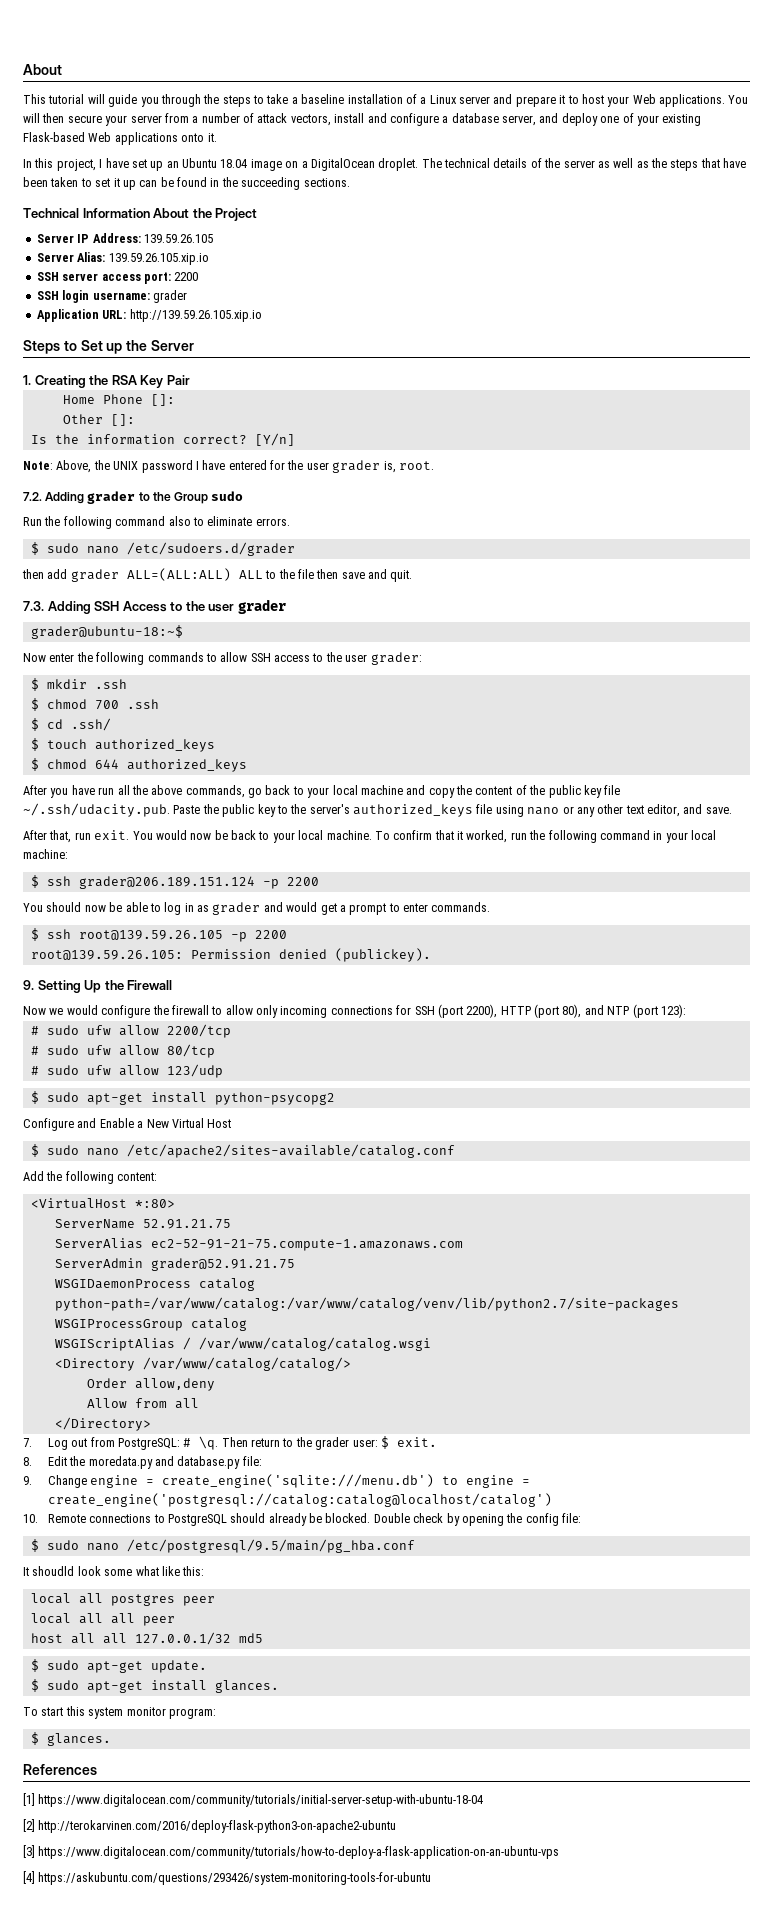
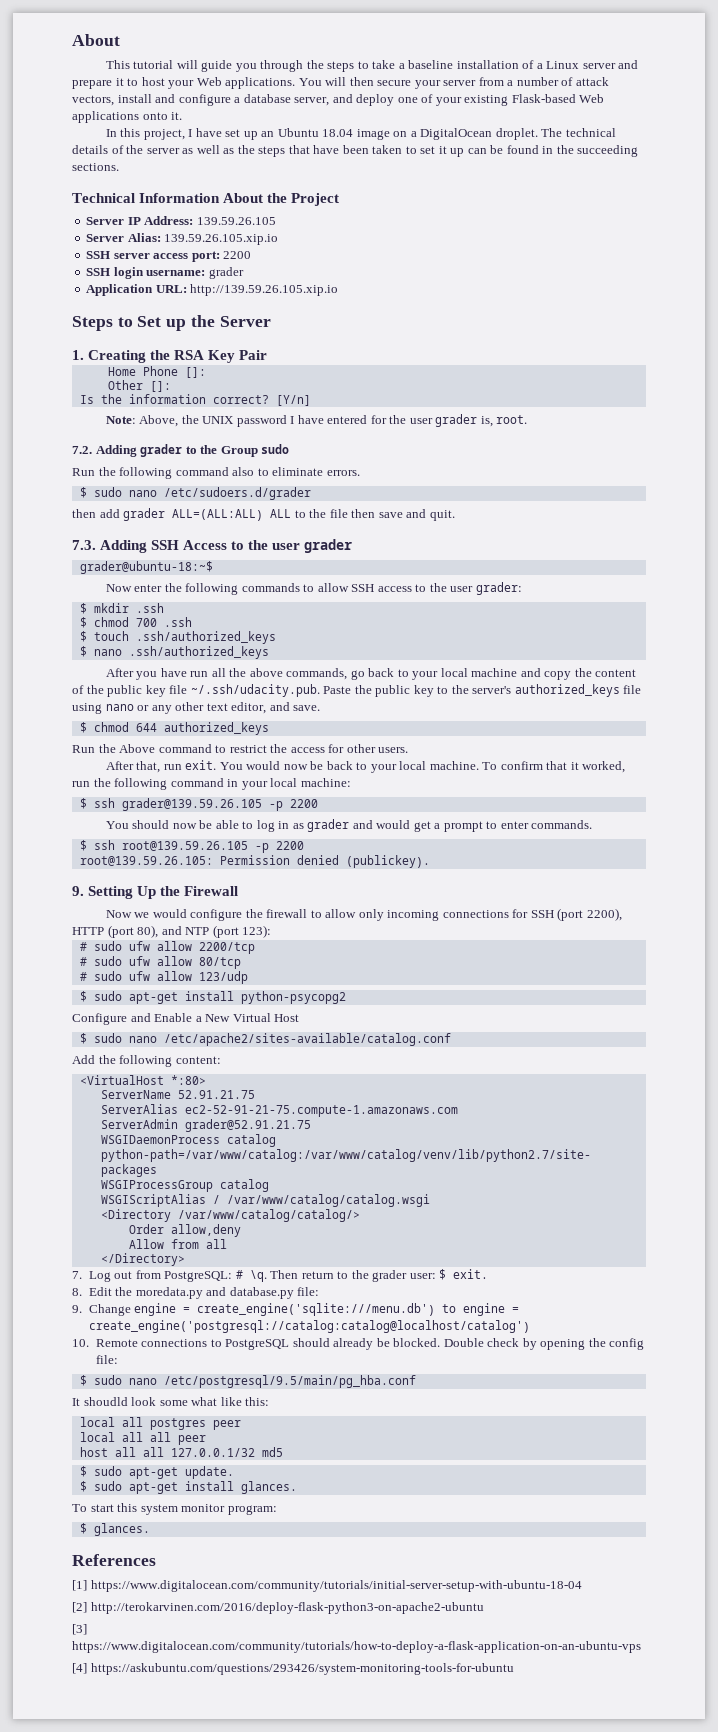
[46,718,111,731] [30,738,215,752] [30,758,247,772] cd .ssh/ // $ touch authorized_keys // $ chmod 644 authorized_keys -> [93,631,276,644] [79,646,269,659] touch .ssh/authorized_keys // $ nano .ssh/authorized_keys
(732, 810) none -> [79,722,269,735] [72,744,409,753] // $ chmod 644 authorized_keys // Run the Above command to restrict the access for other users.
[78,876,255,889] grader@206.189.151.124 -> [121,798,262,811] grader@139.59.26.105

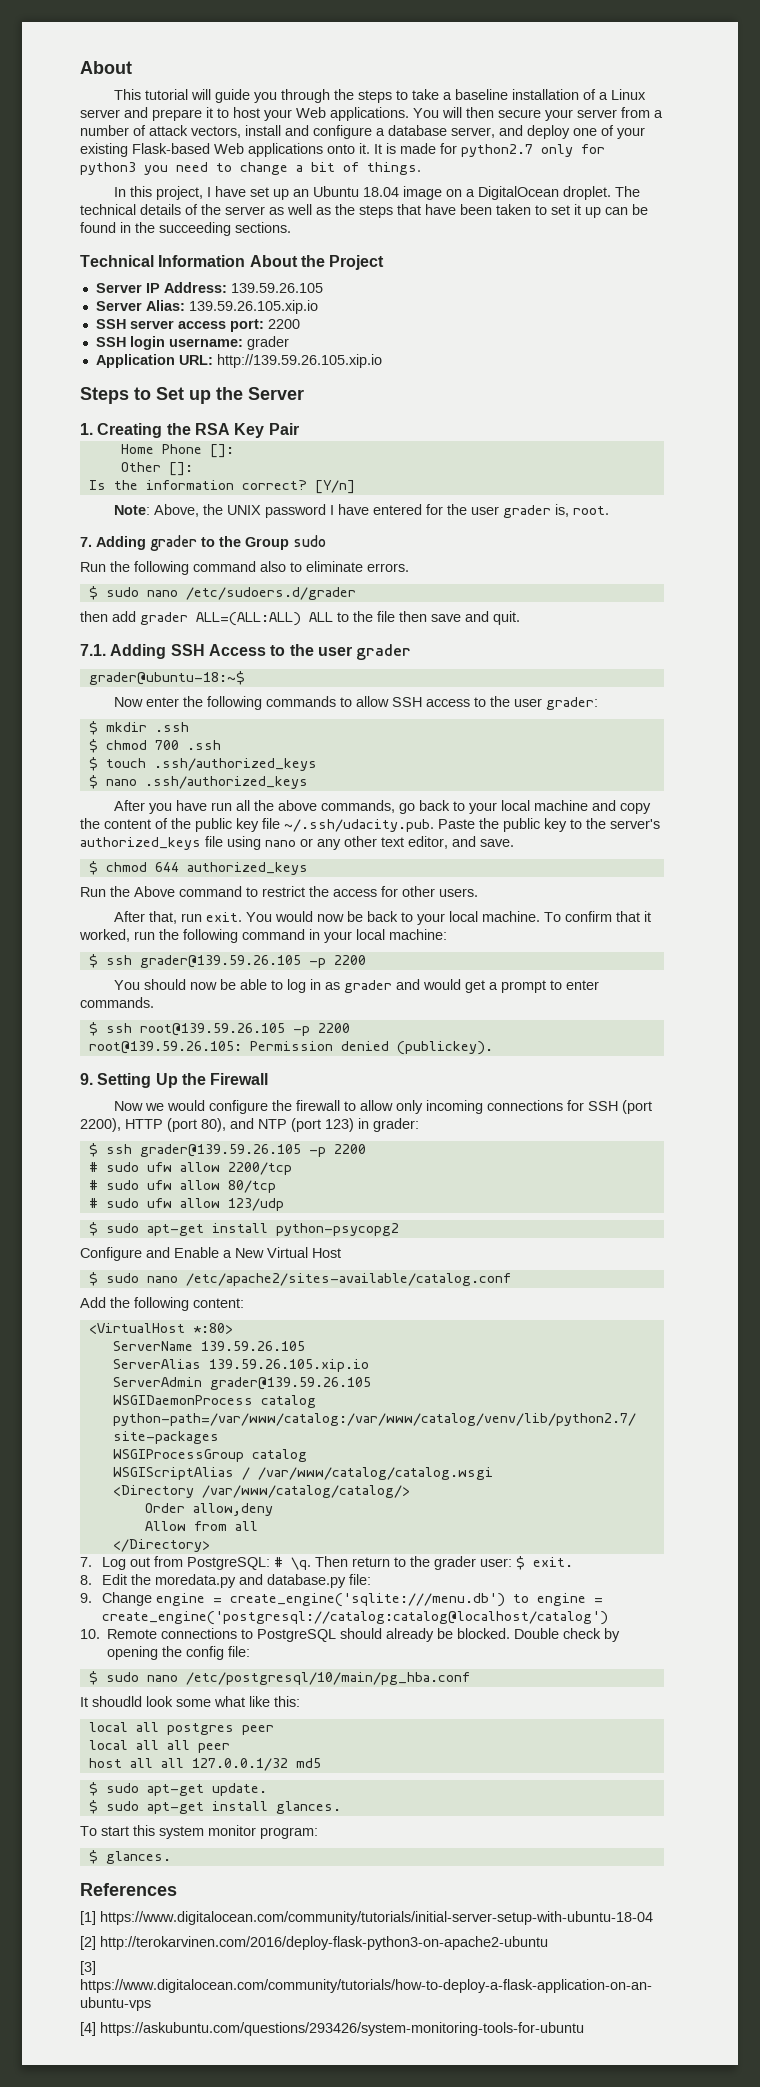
(183, 116) none -> [374,143,605,157] [80,162,421,175] It is made for python2.7 only for python3 you need to change a bit of things.
[72,446,92,454] 7.2. -> [80,537,92,547] 7.
[72,540,96,550] 7.3. -> [80,644,106,656] 7.1.
[242,925,272,938] 123): -> [325,1118,419,1132] [88,1143,366,1157] 123) in grader: // $ ssh grader@139.59.26.105 -p 2200
[177,1090,255,1099] 52.91.21.75 -> [200,1341,305,1351] 139.59.26.105
[184,1105,458,1117] ec2-52-91-21-75.compute-1.amazonaws.com -> [208,1359,369,1372] 139.59.26.105.xip.io
[184,1119,311,1132] grader@52.91.21.75 -> [209,1377,371,1390] grader@139.59.26.105
[163,1375,416,1388] /etc/postgresql/9.5/main/pg_hba.conf -> [185,1672,470,1685] /etc/postgresql/10/main/pg_hba.conf

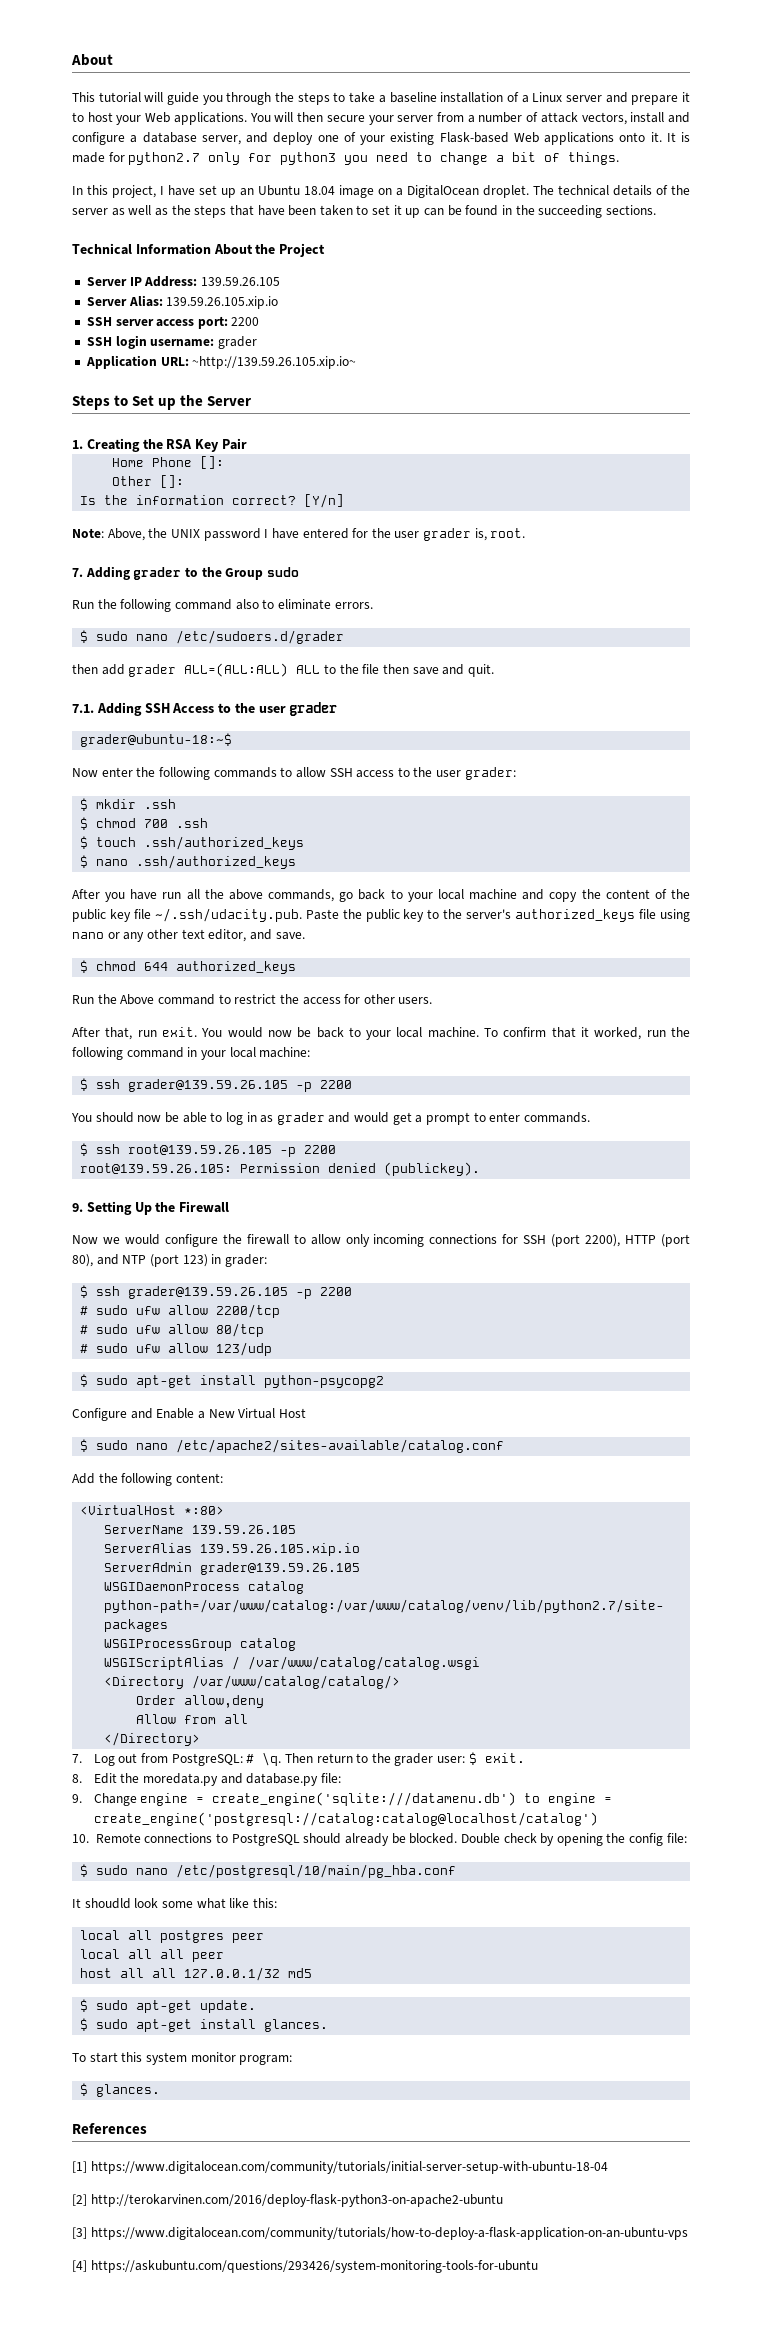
[216,354,382,368] http://139.59.26.105.xip.io -> [192,356,357,369] ~http://139.59.26.105.xip.io~
[230,1593,506,1607] create_engine('sqlite:///menu.db') -> [212,1792,517,1806] create_engine('sqlite:///datamenu.db')

